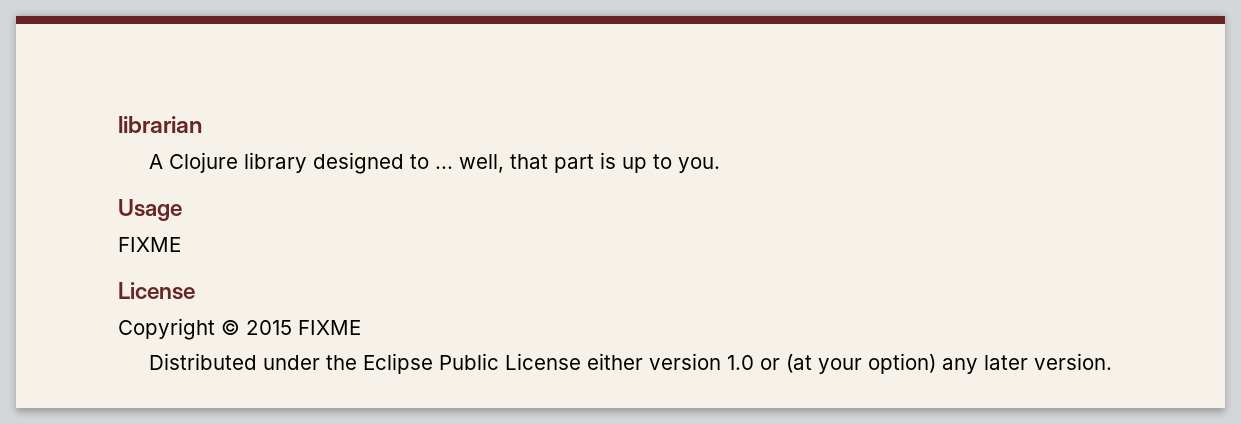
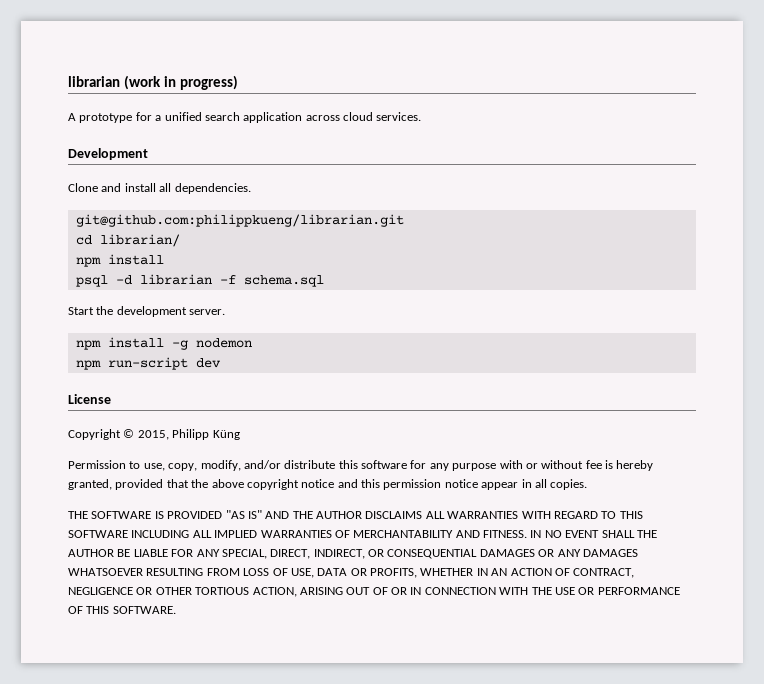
[118,116,202,133] [148,152,720,174] [118,199,182,221] [118,237,181,252] [118,282,195,300] [118,318,361,340] [148,353,1112,374] librarian // A Clojure library designed to ... well, that part is up to you. // Usage // FIXME // License // Copyright © 2015 FIXME // Distributed under the Eclipse Public License either version 1.0 or (at your option) any later version. -> [68,75,238,90] [68,112,422,123] [68,148,148,160] [68,183,251,194] [75,214,404,227] [75,234,180,247] [75,254,164,267] [75,274,324,287] [68,306,226,317] [75,337,252,350] [75,357,221,370] [68,394,111,404] [68,429,240,440] [68,460,654,471] [68,479,588,490] [68,510,643,519] [68,530,657,538] [68,549,638,559] [68,568,635,578] [68,587,680,597] [68,606,176,614] librarian (work in progress) // A prototype for a unified search application across cloud services. // Development // Clone and install all dependencies. // git@github.com:philippkueng/librarian.git // cd librarian/ // npm install // psql -d librarian -f schema.sql // Start the development server. // npm install -g nodemon // npm run-script dev // License // Copyright © 2015, Philipp Küng // Permission to use, copy, modify, and/or distribute this software for any purpose with or without fee is hereby granted, provided that the above copyright notice and this permission notice appear in all copies. // THE SOFTWARE IS PROVIDED "AS IS" AND THE AUTHOR DISCLAIMS ALL WARRANTIES WITH REGARD TO THIS SOFTWARE INCLUDING ALL IMPLIED WARRANTIES OF MERCHANTABILITY AND FITNESS. IN NO EVENT SHALL THE AUTHOR BE LIABLE FOR ANY SPECIAL, DIRECT, INDIRECT, OR CONSEQUENTIAL DAMAGES OR ANY DAMAGES WHATSOEVER RESULTING FROM LOSS OF USE, DATA OR PROFITS, WHETHER IN AN ACTION OF CONTRACT, NEGLIGENCE OR OTHER TORTIOUS ACTION, ARISING OUT OF OR IN CONNECTION WITH THE USE OR PERFORMANCE OF THIS SOFTWARE.

